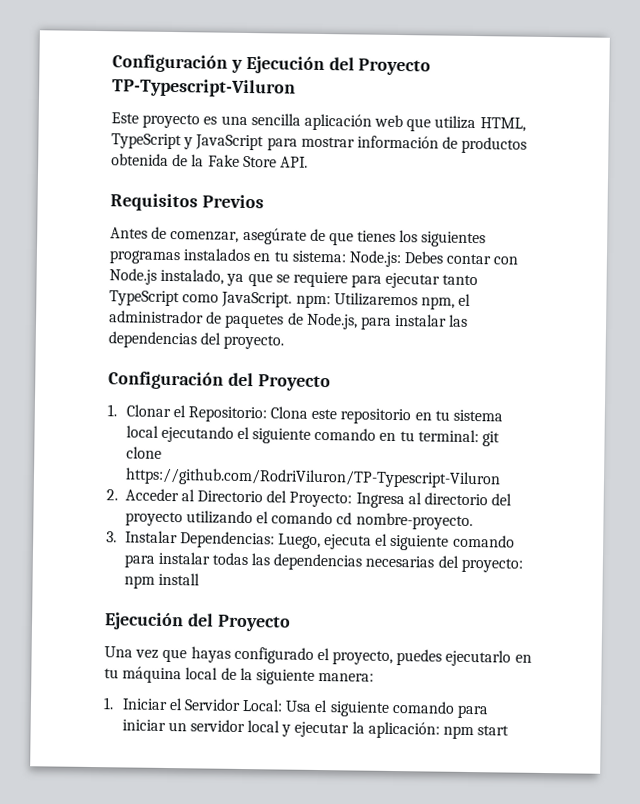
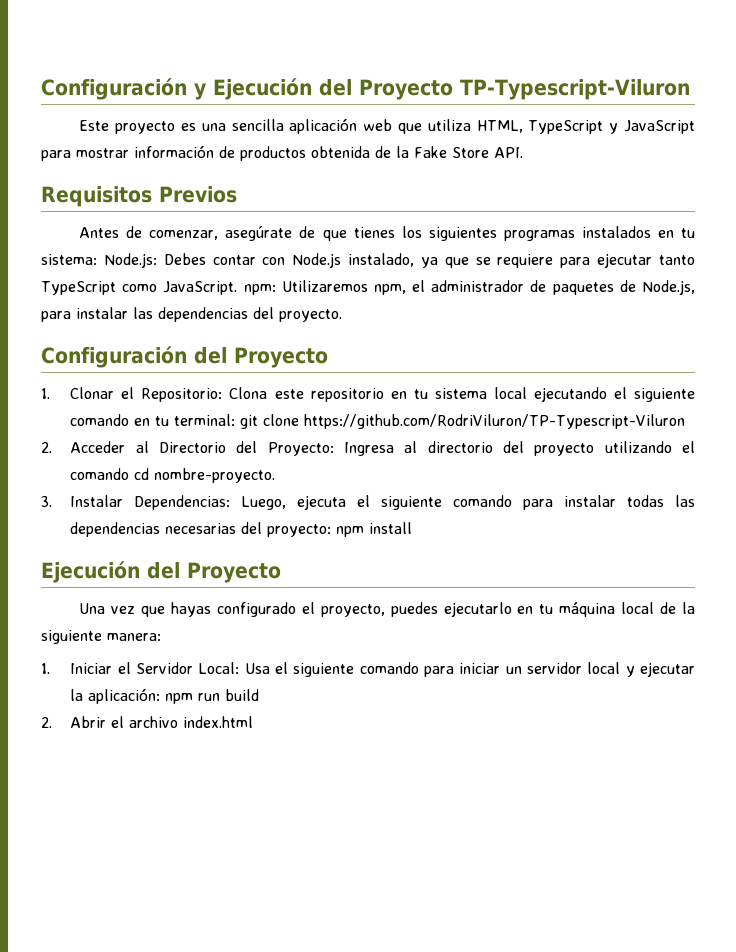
[477,725,510,736] start -> [198,689,260,701] [41,716,254,728] run build // 2. Abrir el archivo index.html

